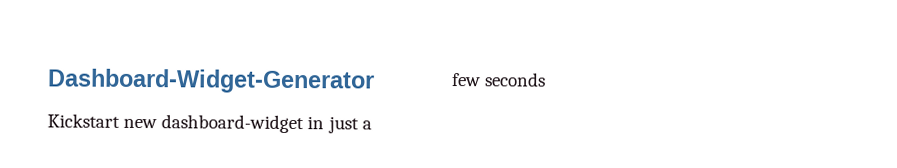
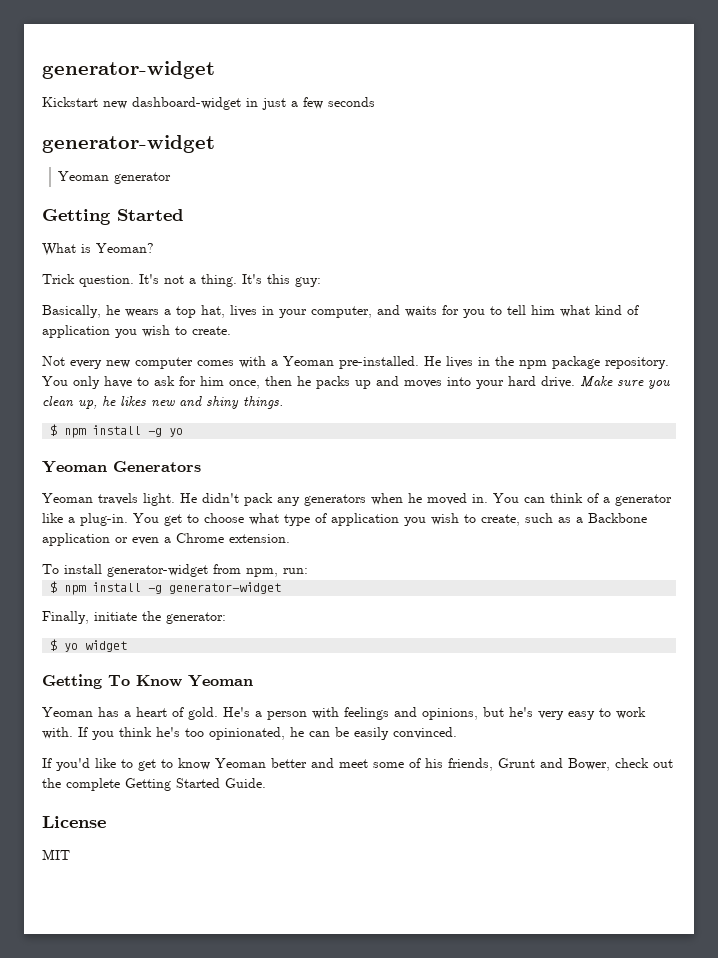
[47,68,375,94] Dashboard-Widget-Generator -> [42,61,215,79] generator-widget
(547, 79) none -> [42,135,215,153] [58,171,172,184] [42,209,183,225] [42,243,154,256] [42,274,321,287] [42,305,639,318] [42,325,231,338] [42,356,669,369] [42,376,670,389] [42,396,283,409] [50,424,184,438] [42,461,201,473] [42,493,672,506] [42,513,647,526] [42,533,290,546] [42,564,308,577] [50,581,282,595] [42,611,226,624] [50,639,128,652] [42,674,253,689] [42,707,646,720] [42,727,457,740] [42,758,673,771] [42,778,266,791] [42,816,106,828] [42,849,70,860] // generator-widget // Yeoman generator // Getting Started // What is Yeoman? // Trick question. It's not a thing. It's this guy: // Basically, he wears a top hat, lives in your computer, and waits for you to tell him what kind of application you wish to create. // Not every new computer comes with a Yeoman pre-installed. He lives in the npm package repository. You only have to ask for him once, then he packs up and moves into your hard drive. Make sure you clean up, he likes new and shiny things. // $ npm install -g yo // Yeoman Generators // Yeoman travels light. He didn't pack any generators when he moved in. You can think of a generator like a plug-in. You get to choose what type of application you wish to create, such as a Backbone application or even a Chrome extension. // To install generator-widget from npm, run: // $ npm install -g generator-widget // Finally, initiate the generator: // $ yo widget // Getting To Know Yeoman // Yeoman has a heart of gold. He's a person with feelings and opinions, but he's very easy to work with. If you think he's too opinionated, he can be easily convinced. // If you'd like to get to know Yeoman better and meet some of his friends, Grunt and Bower, check out the complete Getting Started Guide. // License // MIT

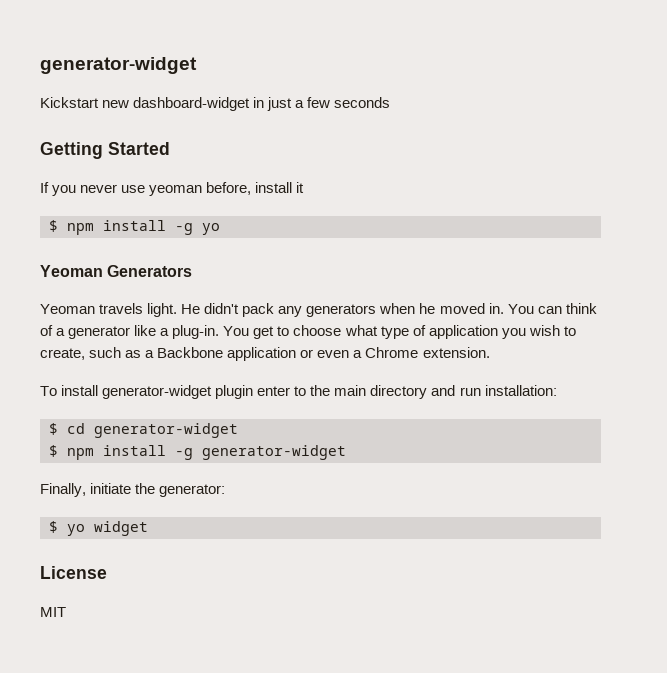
[42,135,215,153] [58,171,172,184] // generator-widget // Yeoman generator -> (391, 102) none
[42,243,154,256] [42,274,321,287] [42,305,639,318] [42,325,231,338] [42,356,669,369] [42,376,670,389] [42,396,283,409] What is Yeoman? // Trick question. It's not a thing. It's this guy: // Basically, he wears a top hat, lives in your computer, and waits for you to tell him what kind of application you wish to create. // Not every new computer comes with a Yeoman pre-installed. He lives in the npm package repository. You only have to ask for him once, then he packs up and moves into your hard drive. Make sure you clean up, he likes new and shiny things. -> [40,182,305,196] If you never use yeoman before, install it
[213,564,308,577] from npm, run: -> [215,385,557,399] [49,423,238,438] plugin enter to the main directory and run installation: // $ cd generator-widget
[42,674,253,689] [42,707,646,720] [42,727,457,740] [42,758,673,771] [42,778,266,791] // Getting To Know Yeoman // Yeoman has a heart of gold. He's a person with feelings and opinions, but he's very easy to work with. If you think he's too opinionated, he can be easily convinced. // If you'd like to get to know Yeoman better and meet some of his friends, Grunt and Bower, check out the complete Getting Started Guide. -> (148, 528) none

